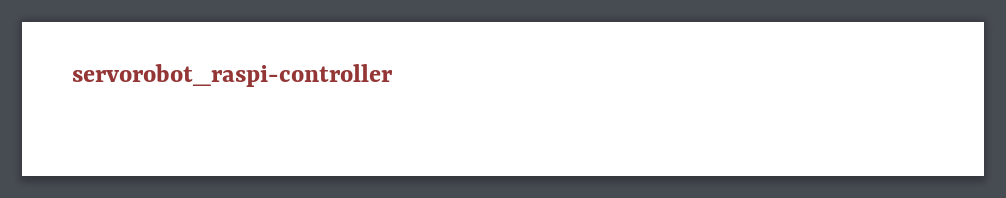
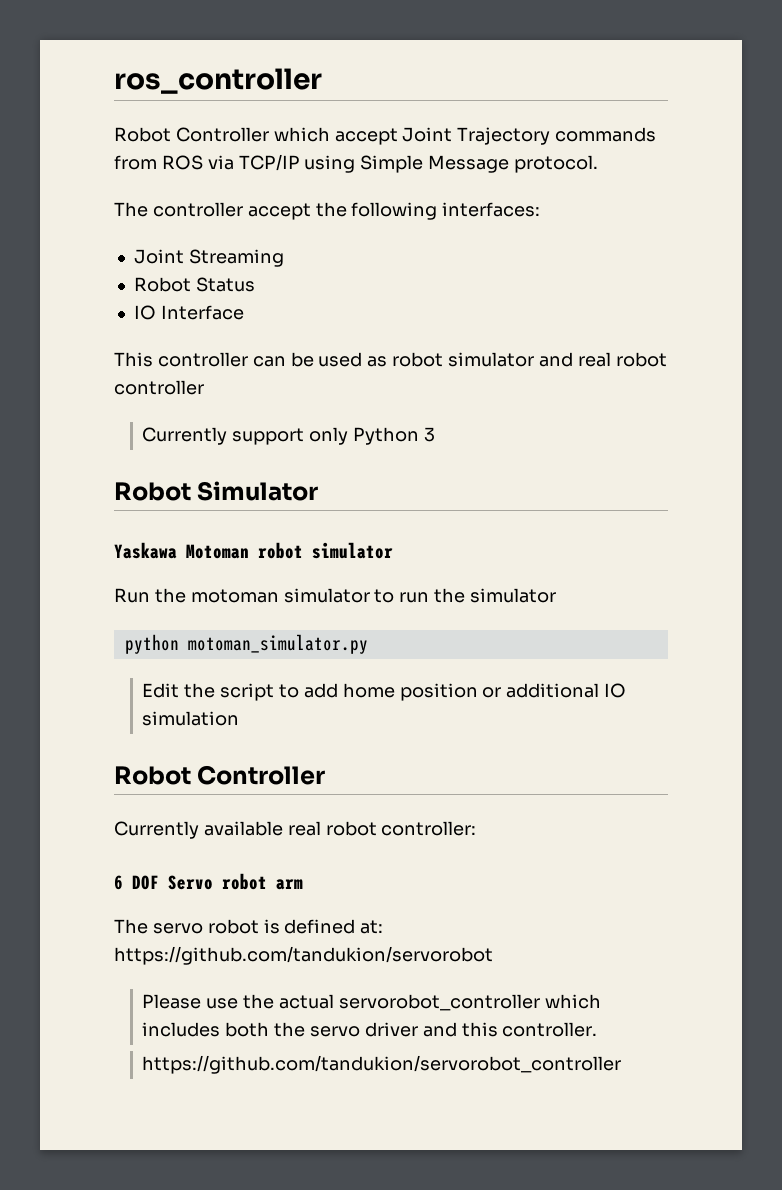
[72,64,393,87] servorobot_raspi-controller -> [114,68,322,94] [114,127,657,145] [114,154,599,173] [114,202,541,220] [133,249,284,267] [133,277,255,292] [133,305,244,320] [114,352,667,367] [114,380,204,395] [142,427,435,445] [114,481,319,501] [114,542,393,559] [114,588,557,603] [124,634,368,654] [142,683,627,701] [142,711,240,726] [114,765,326,785] [114,821,477,839] [114,873,303,890] [114,919,384,934] [114,946,493,965] [142,994,601,1011] [142,1022,598,1037] [142,1055,622,1074] ros_controller // Robot Controller which accept Joint Trajectory commands from ROS via TCP/IP using Simple Message protocol. // The controller accept the following interfaces: // Joint Streaming // Robot Status // IO Interface // This controller can be used as robot simulator and real robot controller // Currently support only Python 3 // Robot Simulator // Yaskawa Motoman robot simulator // Run the motoman simulator to run the simulator // python motoman_simulator.py // Edit the script to add home position or additional IO simulation // Robot Controller // Currently available real robot controller: // 6 DOF Servo robot arm // The servo robot is defined at: https://github.com/tandukion/servorobot // Please use the actual servorobot_controller which includes both the servo driver and this controller. // https://github.com/tandukion/servorobot_controller

